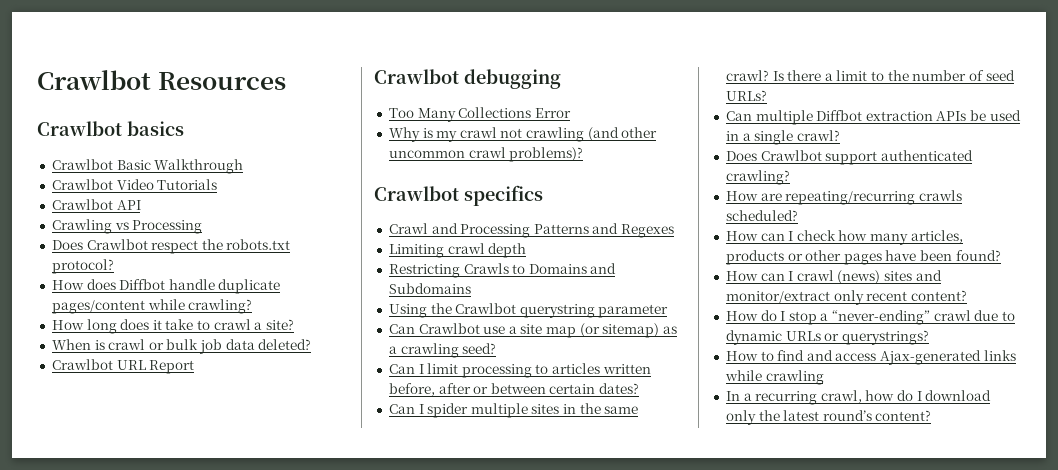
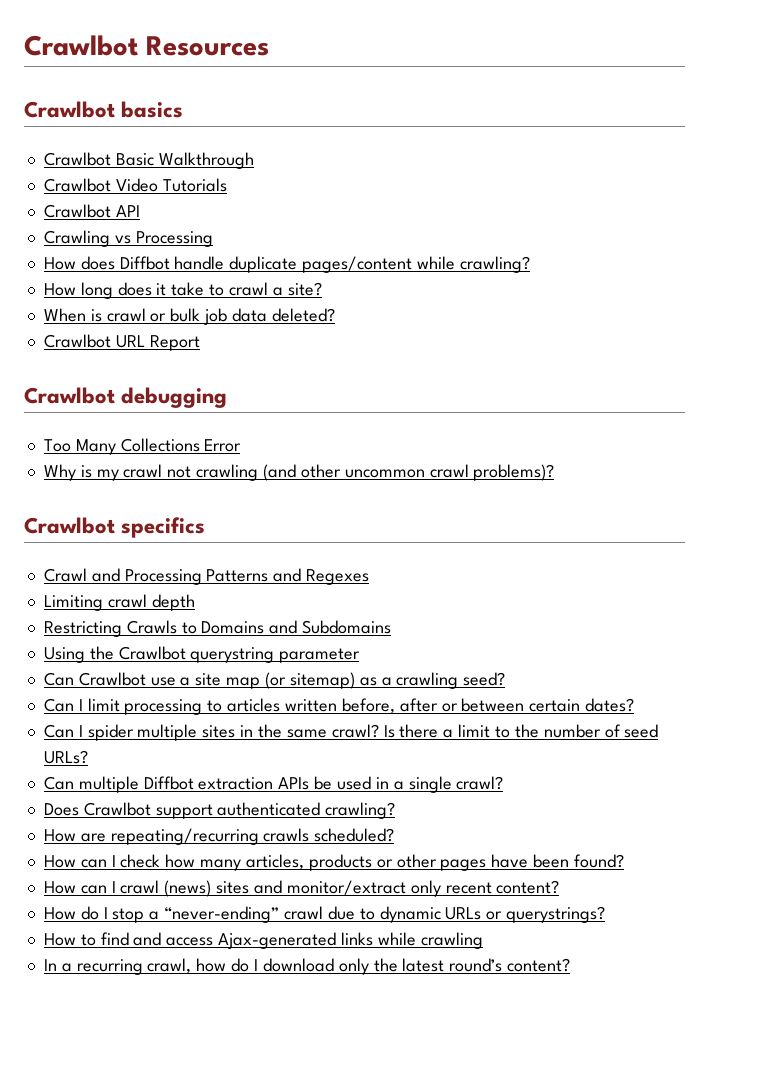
[51,239,291,254] [51,259,114,274] // Does Crawlbot respect the robots.txt protocol? -> (213, 239) none

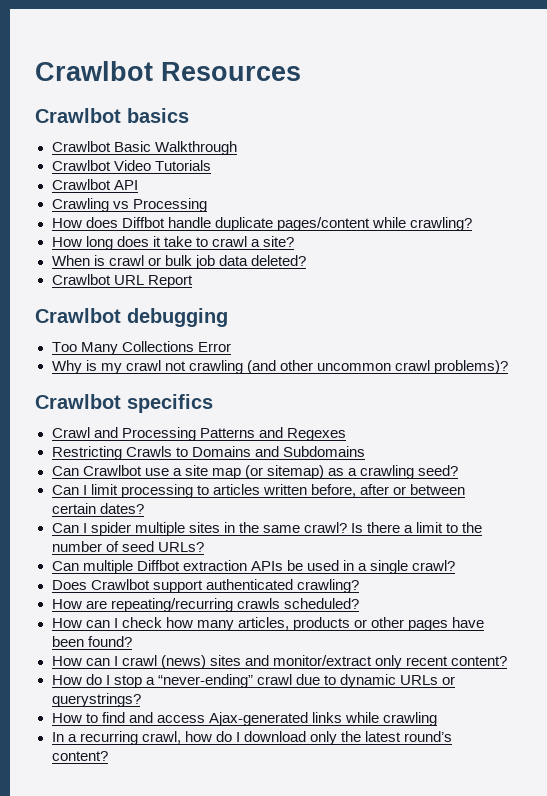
[43,594,195,611] // Limiting crawl depth -> (346, 434) none
[43,646,361,663] // Using the Crawlbot querystring parameter -> (365, 451) none

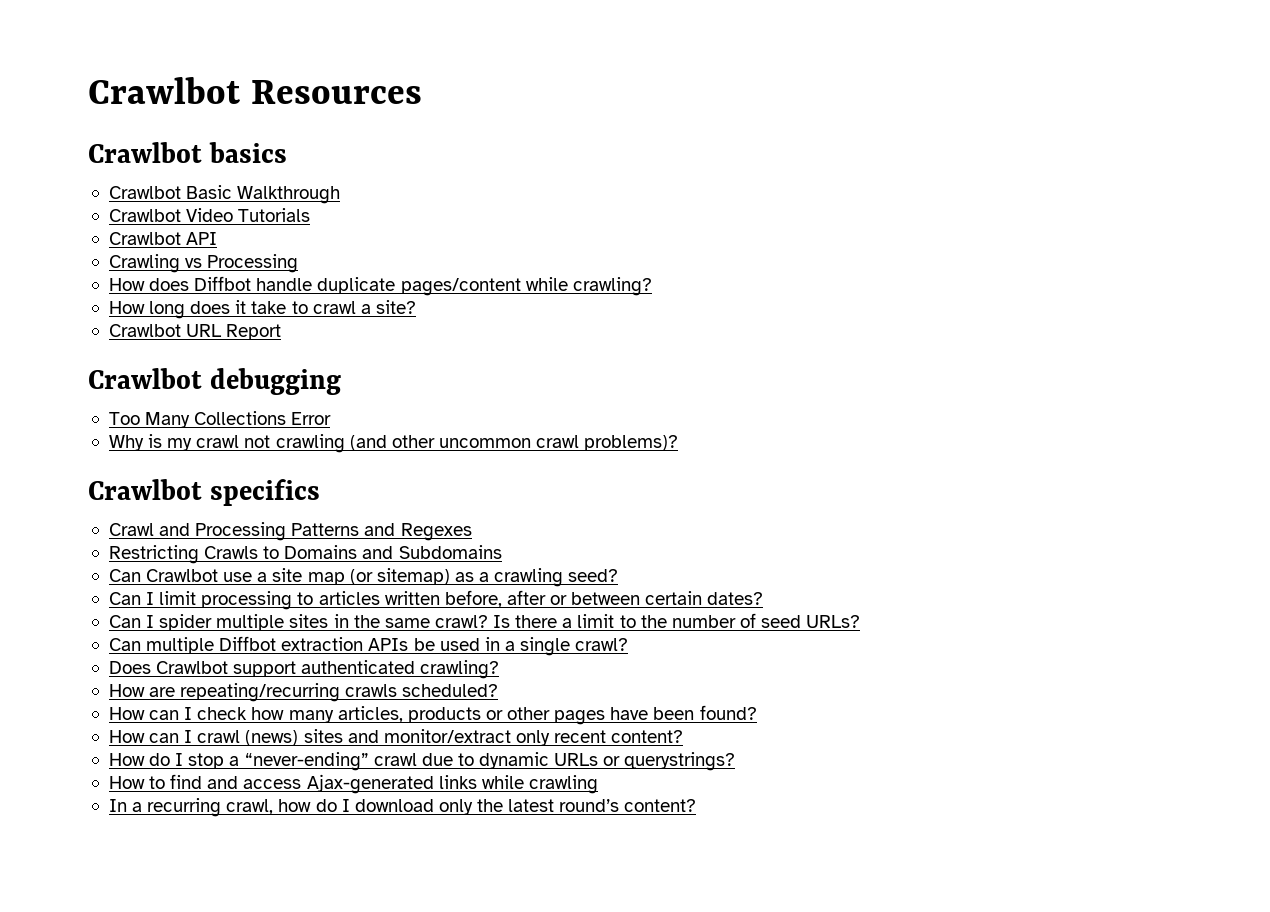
[51,255,306,269] // When is crawl or bulk job data deleted? -> (416, 307) none

